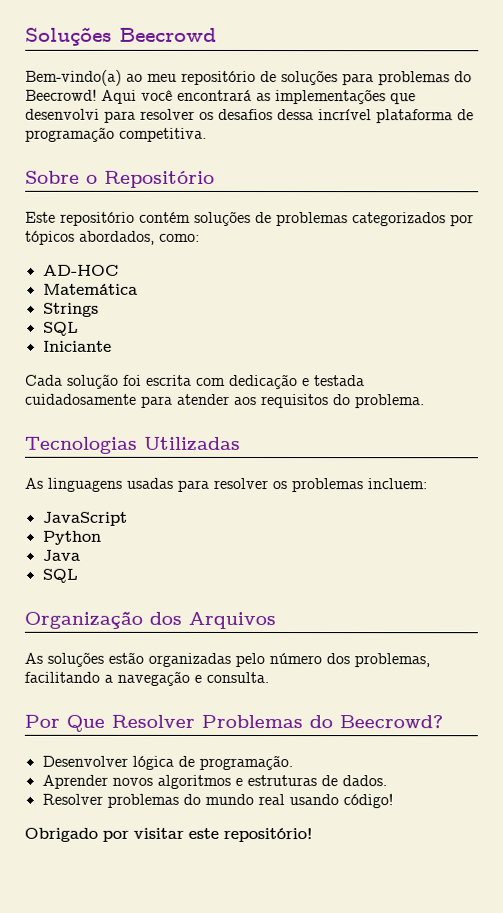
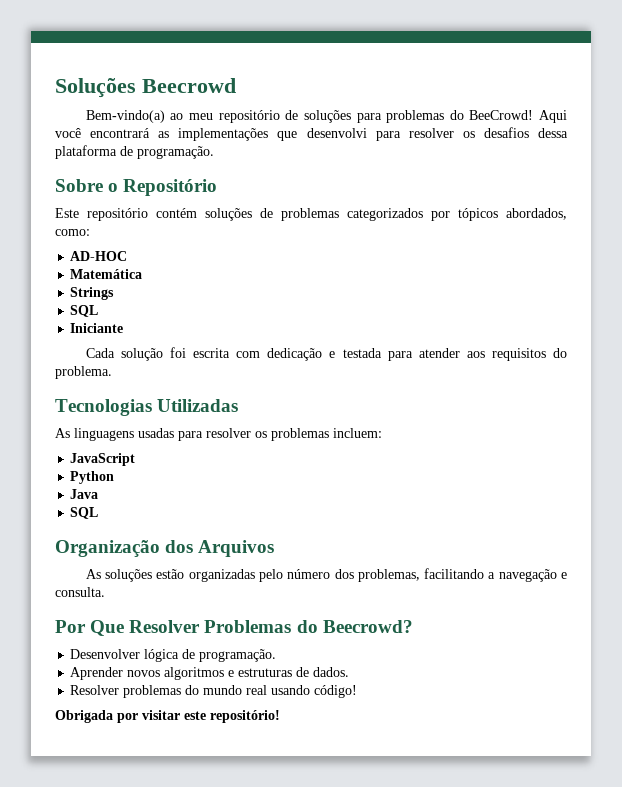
[25,88,97,101] Beecrowd! -> [469,110,534,120] BeeCrowd!
[318,109,372,121] incrível -> (569, 133) none
[25,126,207,142] programação competitiva. -> [137,146,214,159] programação.
[25,393,137,405] cuidadosamente -> (382, 353) none
[24,827,98,842] Obrigado -> [55,710,113,723] Obrigada

